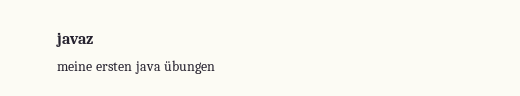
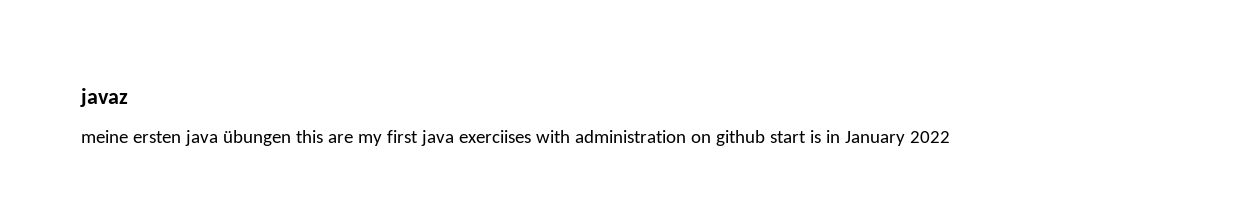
(216, 67) none -> [295,130,950,146] this are my first java exerciises with administration on github start is in January 2022

